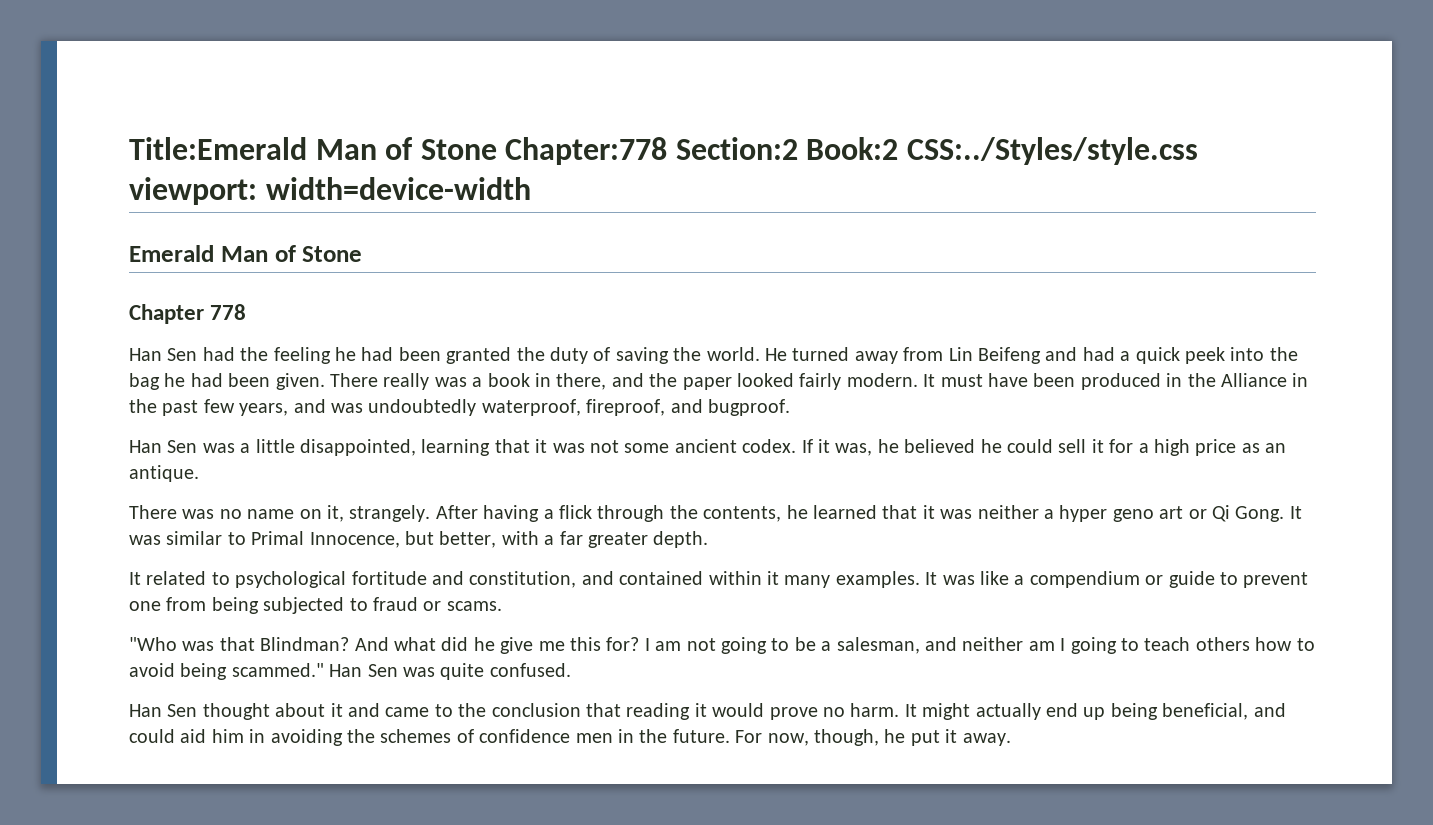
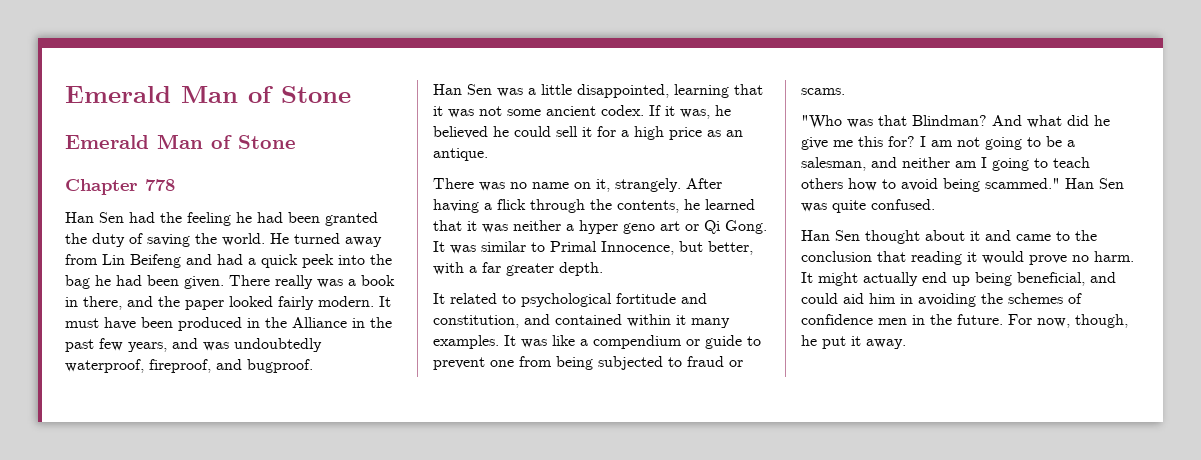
[129,137,1198,165] [129,177,531,205] Title:Emerald Man of Stone Chapter:778 Section:2 Book:2 CSS:../Styles/style.css viewport: width=device-width -> [65,86,351,103] Emerald Man of Stone

